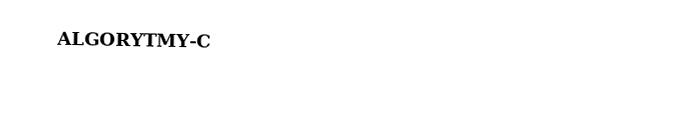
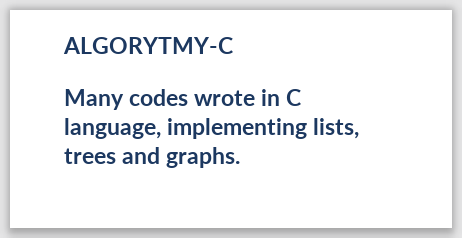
(211, 39) none -> [64,89,302,110] [64,118,360,139] [64,147,241,168] // Many codes wrote in C language, implementing lists, trees and graphs.

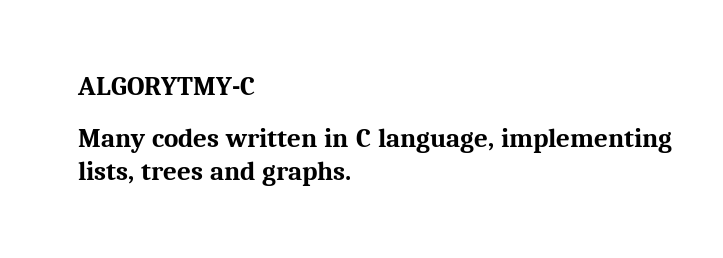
[194,90,256,106] wrote -> [225,128,318,147] written

